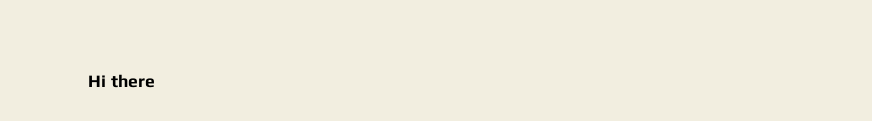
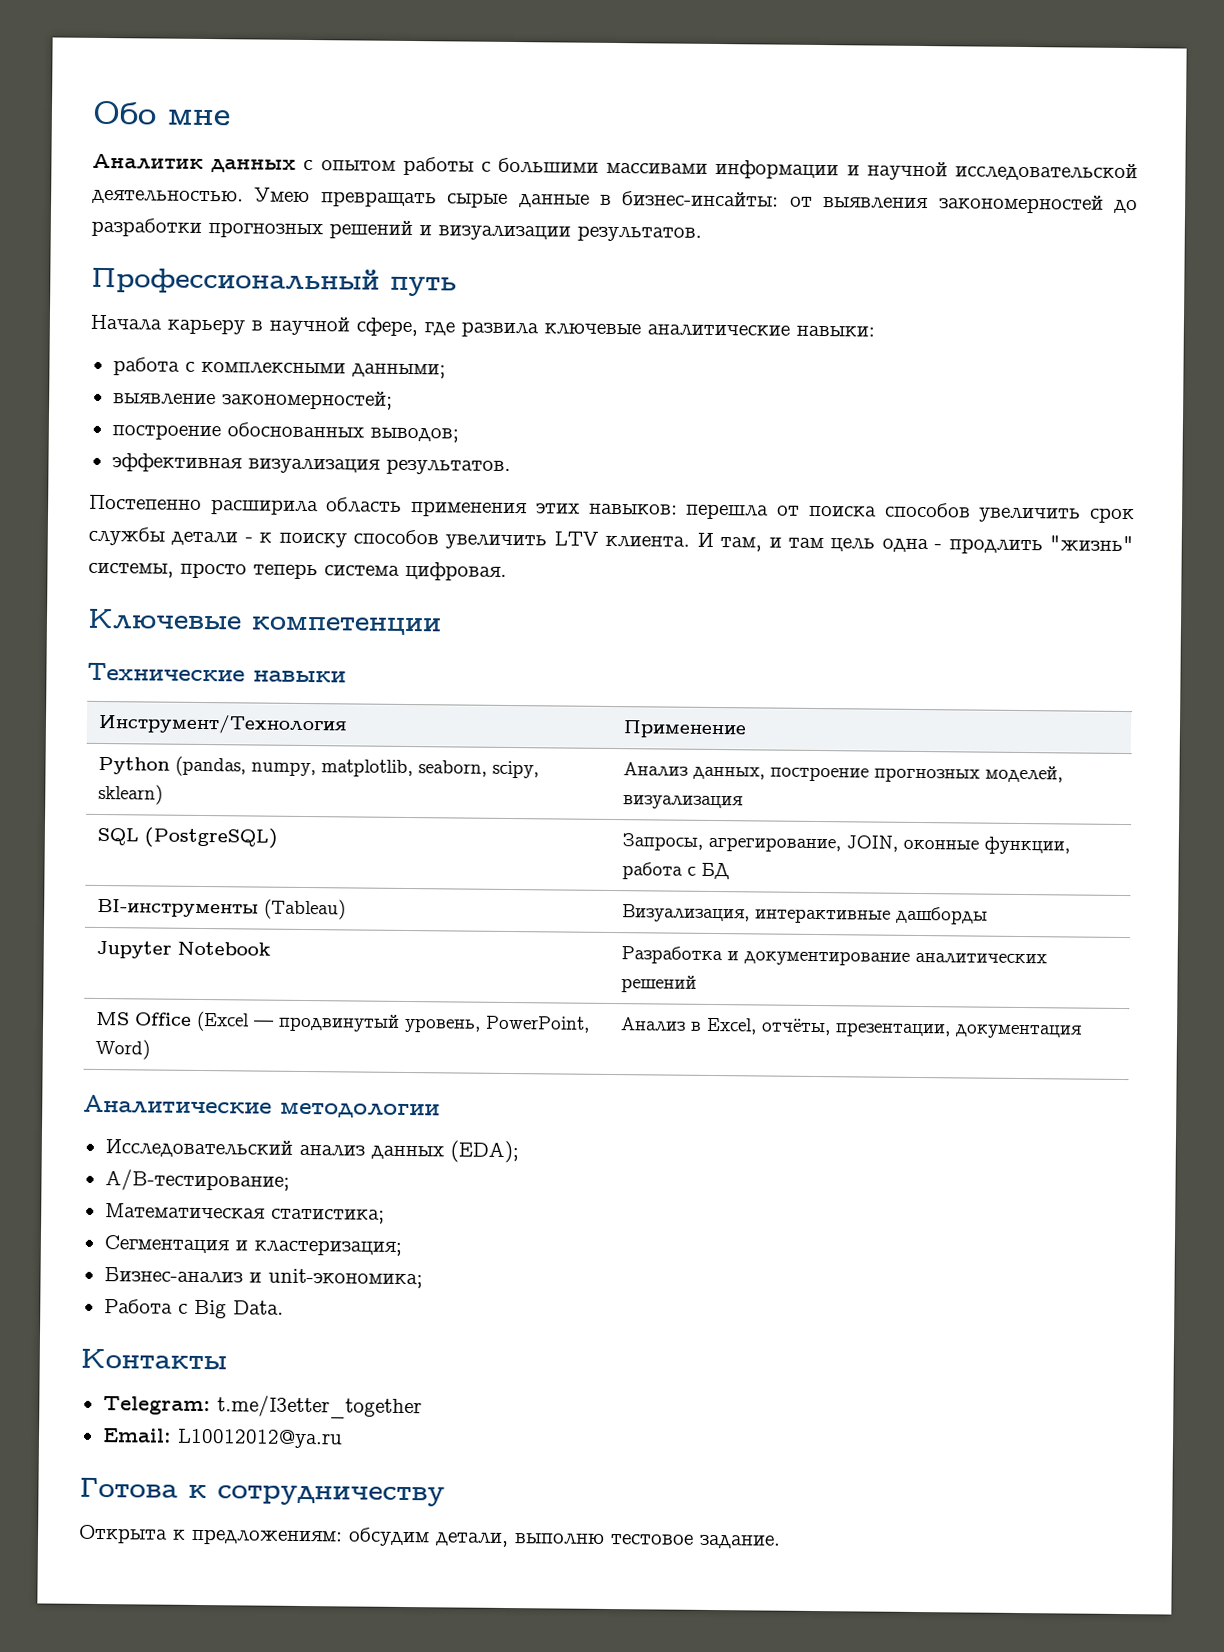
[88,74,155,88] Hi there -> [92,100,230,126] [92,153,1138,182] [92,187,1138,214] [91,217,702,242] [91,266,457,297] [90,314,875,338] [112,357,446,379] [112,390,393,410] [111,422,459,443] [111,453,511,475] [89,494,1136,524] [88,526,1134,555] [88,561,507,581] [87,608,442,636] [87,662,346,683] [97,712,348,735] [622,720,747,739] [97,755,539,779] [97,783,163,805] [622,762,1063,783] [622,795,743,810] [96,827,278,849] [621,833,1070,855] [621,862,730,880] [96,898,346,920] [621,904,988,925] [95,940,271,959] [620,946,1047,966] [620,975,697,993] [95,1010,590,1033] [94,1038,150,1060] [619,1017,1082,1039] [83,1094,440,1119] [104,1139,519,1164] [104,1169,290,1192] [104,1203,385,1224] [103,1235,402,1256] [103,1267,423,1289] [103,1299,284,1319] [80,1348,227,1370] [102,1395,422,1420] [101,1428,343,1449] [79,1477,445,1507] [78,1524,781,1549] Обо мне // Аналитик данных с опытом работы с большими массивами информации и научной исследовательской деятельностью. Умею превращать сырые данные в бизнес‑инсайты: от выявления закономерностей до разработки прогнозных решений и визуализации результатов. // Профессиональный путь // Начала карьеру в научной сфере, где развила ключевые аналитические навыки: // работа с комплексными данными; // выявление закономерностей; // построение обоснованных выводов; // эффективная визуализация результатов. // Постепенно расширила область применения этих навыков: перешла от поиска способов увеличить срок службы детали - к поиску способов увеличить LTV клиента. И там, и там цель одна - продлить "жизнь" системы, просто теперь система цифровая. // Ключевые компетенции // Технические навыки // Инструмент/Технология | Применение // Python (pandas, numpy, matplotlib, seaborn, scipy, sklearn) | Анализ данных, построение прогнозных моделей, визуализация // SQL (PostgreSQL) | Запросы, агрегирование, JOIN, оконные функции, работа с БД // BI‑инструменты (Tableau) | Визуализация, интерактивные дашборды // Jupyter Notebook | Разработка и документирование аналитических решений // MS Office (Excel — продвинутый уровень, PowerPoint, Word) | Анализ в Excel, отчёты, презентации, документация // Аналитические методологии // Исследовательский анализ данных (EDA); // A/B‑тестирование; // Математическая статистика; // Сегментация и кластеризация; // Бизнес‑анализ и unit‑экономика; // Работа с Big Data. // Контакты // Telegram: t.me/I3etter_together // Email: L10012012@ya.ru // Готова к сотрудничеству // Открыта к предложениям: обсудим детали, выполню тестовое задание.

